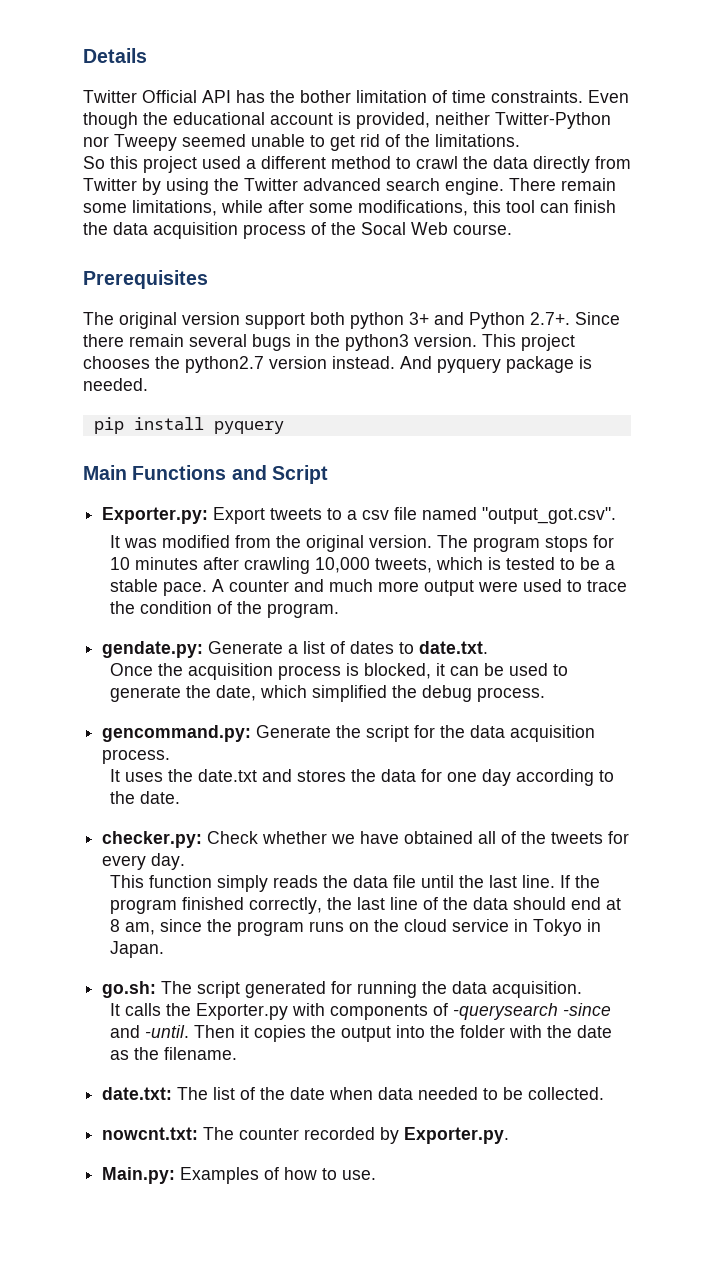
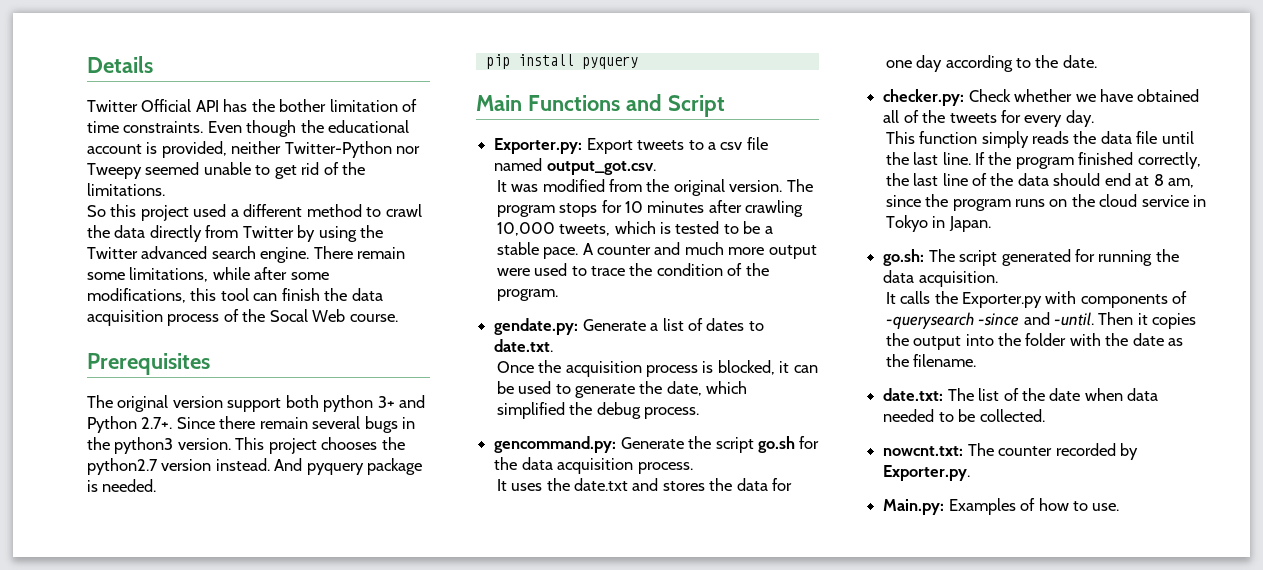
[482,507,617,524] "output_got.csv". -> [546,161,656,175] output_got.csv.
(410, 733) none -> [757,436,795,453] go.sh

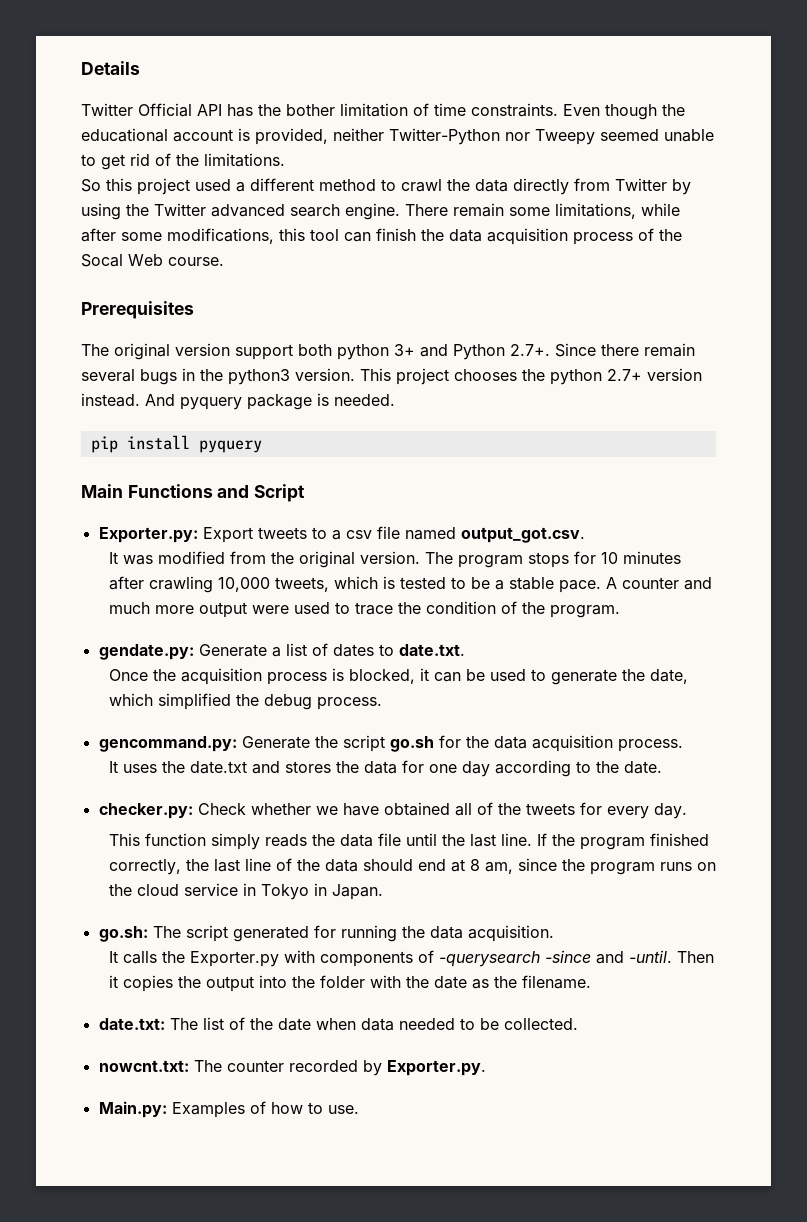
[87,458,158,475] python2.7 -> [550,369,642,385] python 2.7+

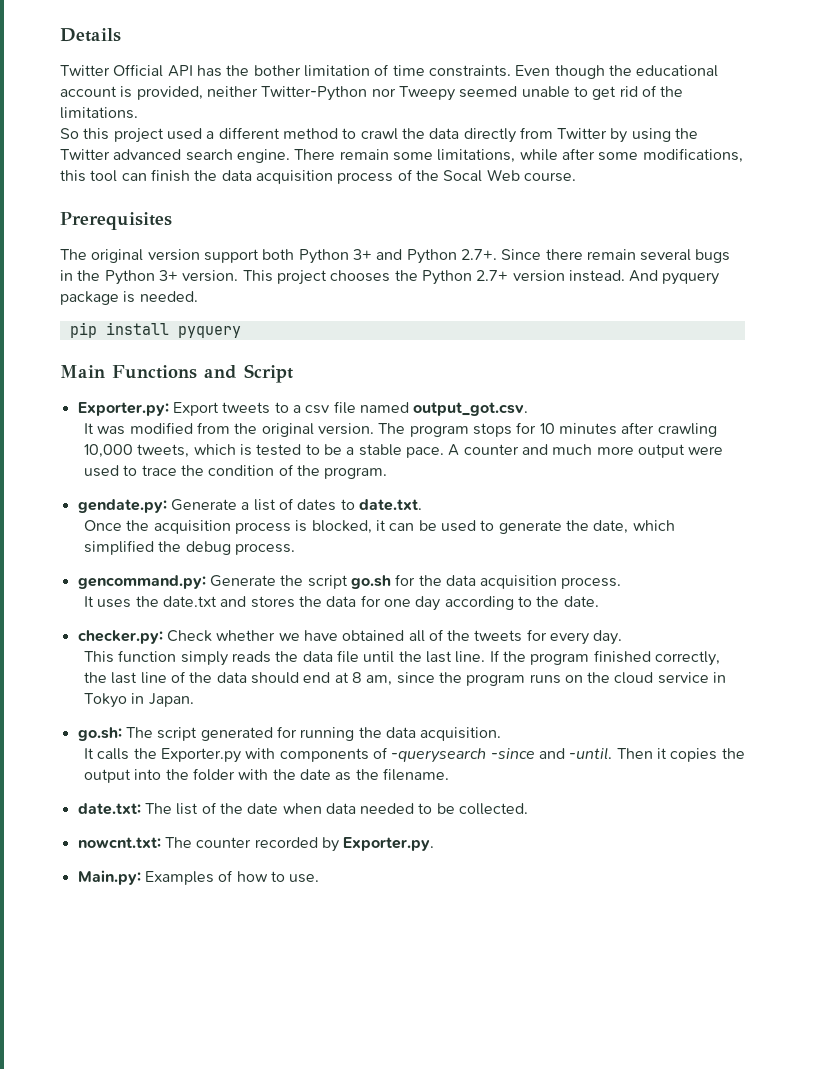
[337,344,389,360] python -> [298,249,349,264] Python
[228,369,290,385] python3 -> [104,270,178,285] Python 3+
[550,369,602,385] python -> [421,270,472,285] Python

